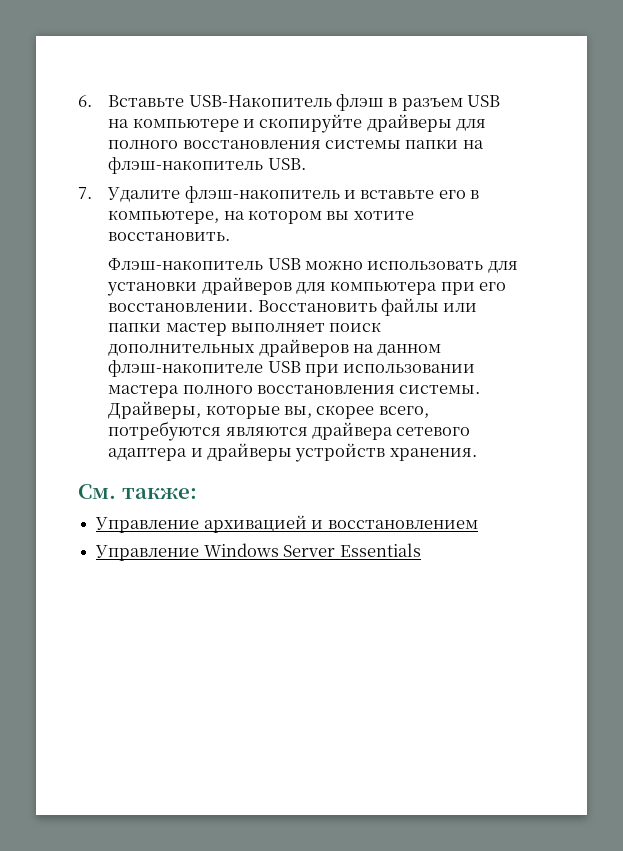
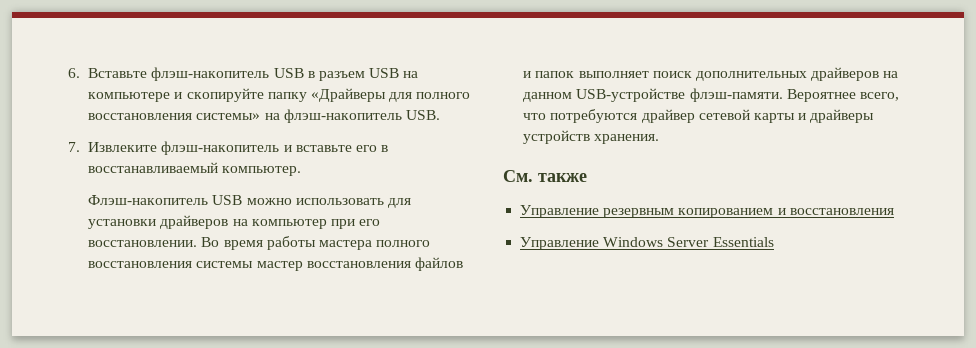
[188,94,384,111] USB-Накопитель флэш -> [151,67,304,81] флэш-накопитель USB
[366,114,452,132] драйверы -> [267,88,386,102] папку «Драйверы
[324,139,459,149] системы папки -> [196,113,261,120] системы»
[107,187,181,202] Удалите -> [88,142,158,152] Извлеките
[108,210,414,224] [108,232,231,241] компьютере, на котором вы хотите восстановить. -> [88,162,302,176] восстанавливаемый компьютер.
[295,281,438,295] для компьютера -> [232,219,327,229] на компьютер
[257,298,478,316] [108,322,227,336] Восстановить файлы или папки мастер -> [201,236,431,250] [88,257,463,271] [523,71,575,78] Во время работы мастера полного восстановления системы мастер восстановления файлов и папок
[108,360,476,377] [108,385,481,398] [108,401,429,419] [108,421,471,441] [108,448,188,461] флэш-накопителе USB при использовании мастера полного восстановления системы. Драйверы, которые вы, скорее всего, потребуются являются драйвера сетевого адаптера -> [576,88,899,102] [523,109,795,123] USB-устройстве флэш-памяти. Вероятнее всего, что потребуются драйвер сетевой карты
[121,488,197,499] [95,515,478,533] также: // Управление архивацией и восстановлением -> [538,173,587,182] [520,205,894,218] также // Управление резервным копированием и восстановления

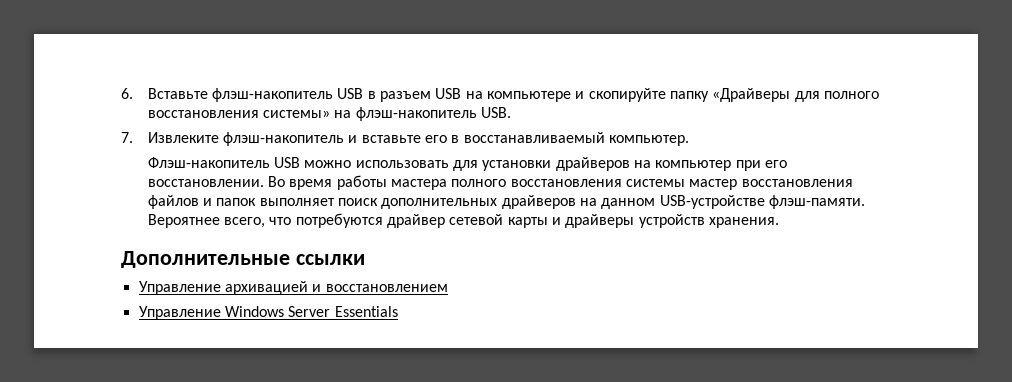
[503,170,587,182] [520,205,894,218] См. также // Управление резервным копированием и восстановления -> [121,251,365,268] [138,281,448,295] Дополнительные ссылки // Управление архивацией и восстановлением

